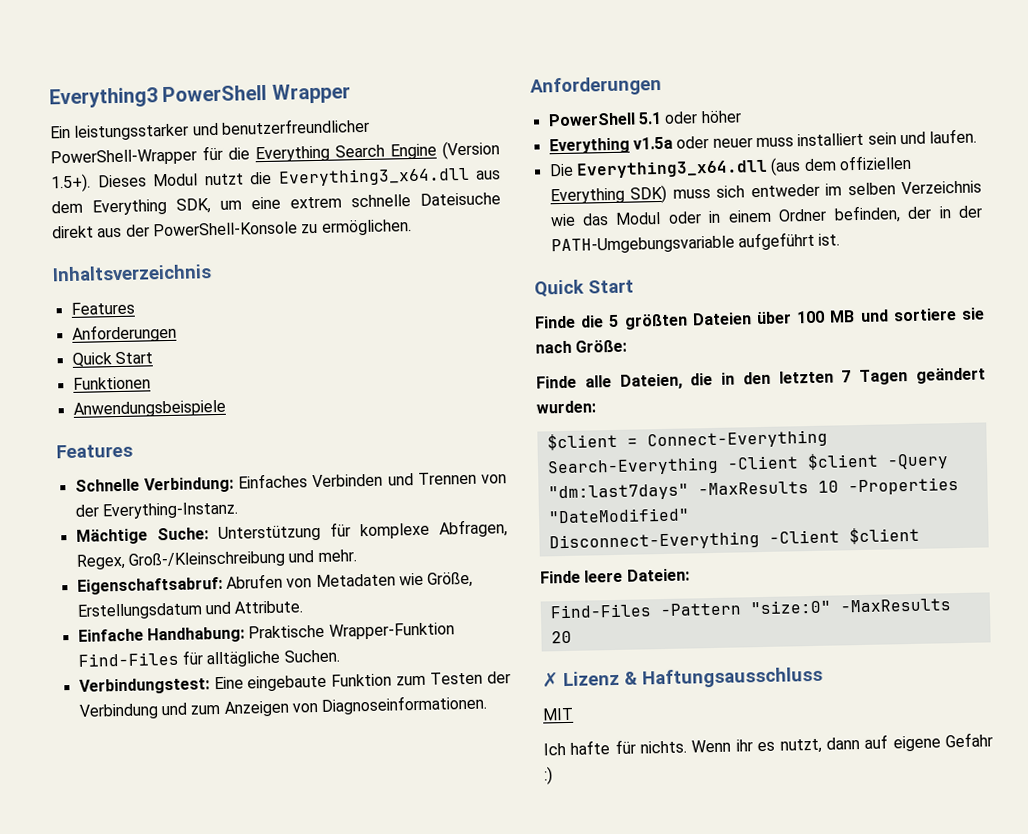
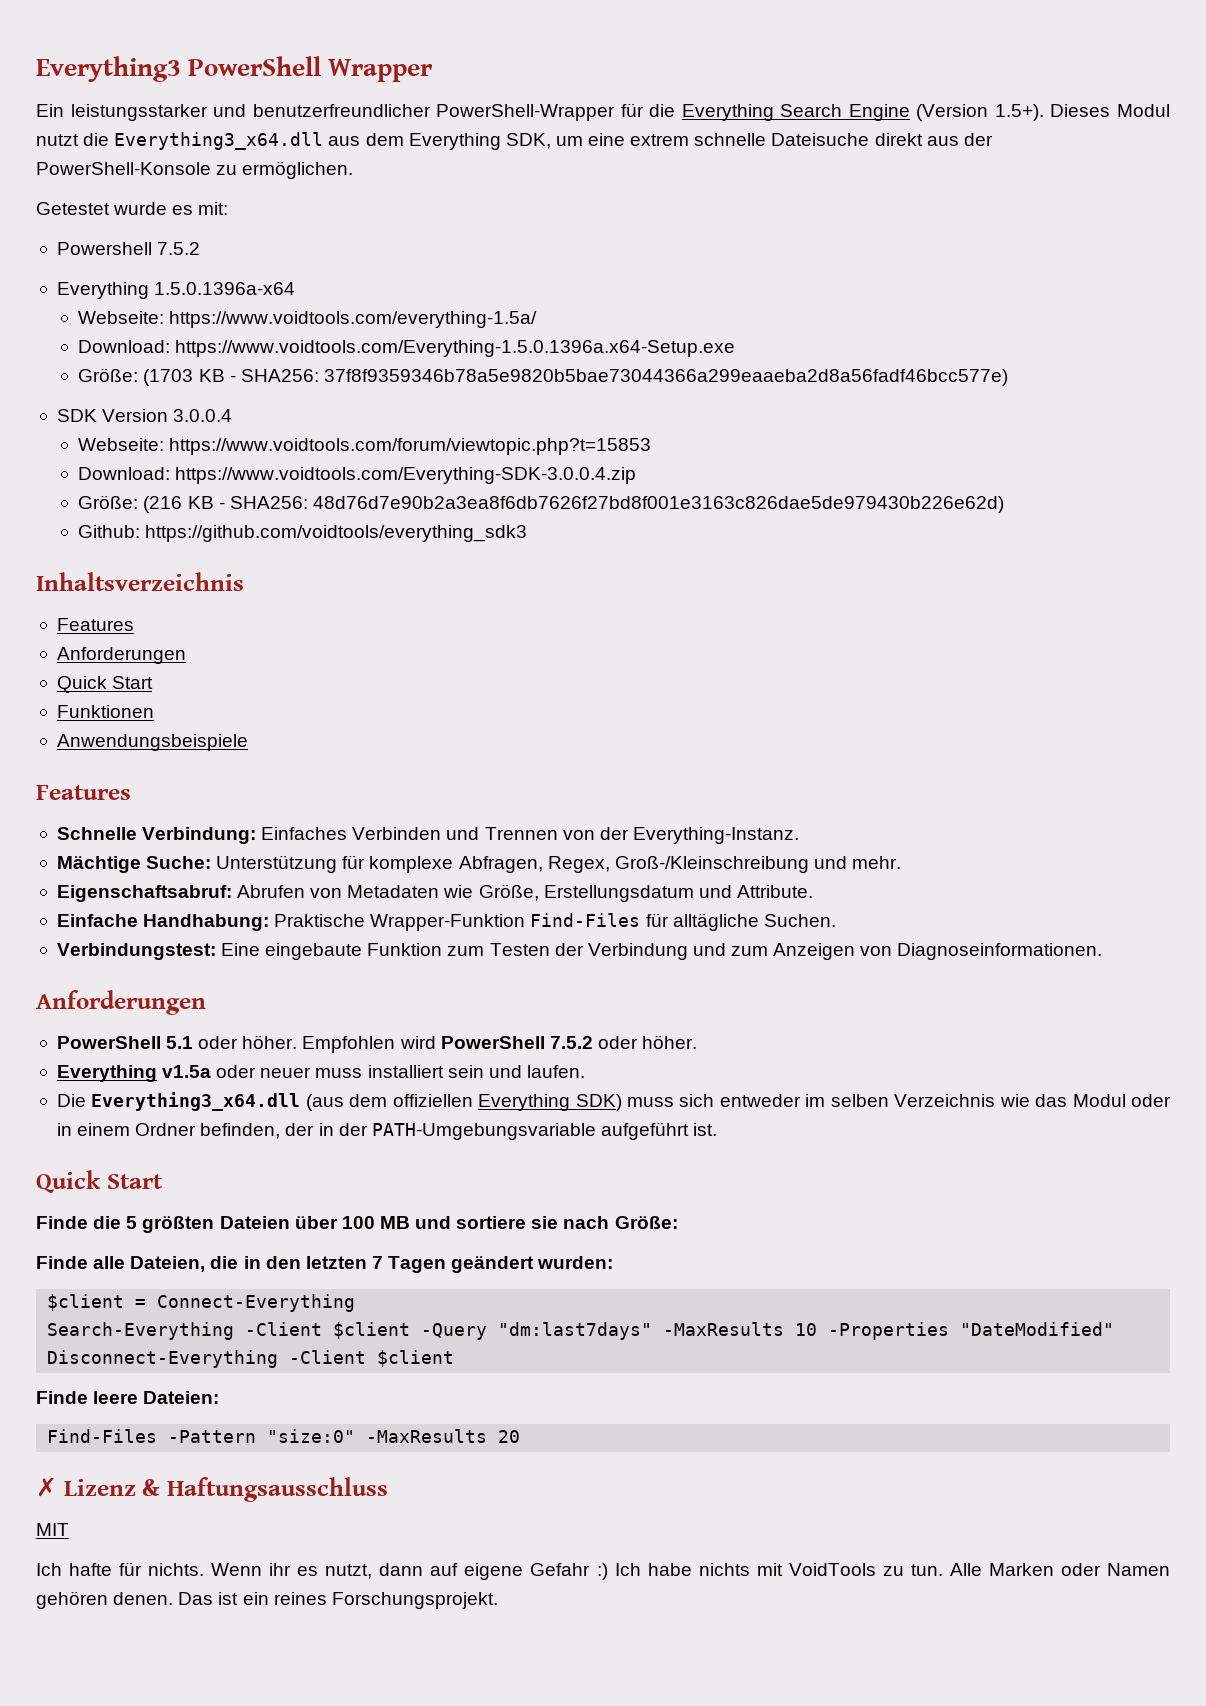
(412, 227) none -> [36,202,229,215] [56,242,201,255] [56,282,296,299] [78,311,538,328] [78,340,736,357] [78,368,1009,386] [56,409,233,422] [78,438,652,455] [78,467,637,484] [78,495,1005,513] [78,525,528,542] // Getestet wurde es mit: // Powershell 7.5.2 // Everything 1.5.0.1396a-x64 // Webseite: https://www.voidtools.com/everything-1.5a/ // Download: https://www.voidtools.com/Everything-1.5.0.1396a.x64-Setup.exe // Größe: (1703 KB - SHA256: 37f8f9359346b78a5e9820b5bae73044366a299eaaeba2d8a56fadf46bcc577e) // SDK Version 3.0.0.4 // Webseite: https://www.voidtools.com/forum/viewtopic.php?t=15853 // Download: https://www.voidtools.com/Everything-SDK-3.0.0.4.zip // Größe: (216 KB - SHA256: 48d76d7e90b2a3ea8f6db7626f27bd8f001e3163c826dae5de979430b226e62d) // Github: https://github.com/voidtools/everything_sdk3
[700,110,742,124] höher -> [242,1035,698,1053] höher. Empfohlen wird PowerShell 7.5.2 oder höher.
(553, 775) none -> [614,1563,1171,1576] [36,1591,498,1609] Ich habe nichts mit VoidTools zu tun. Alle Marken oder Namen gehören denen. Das ist ein reines Forschungsprojekt.

